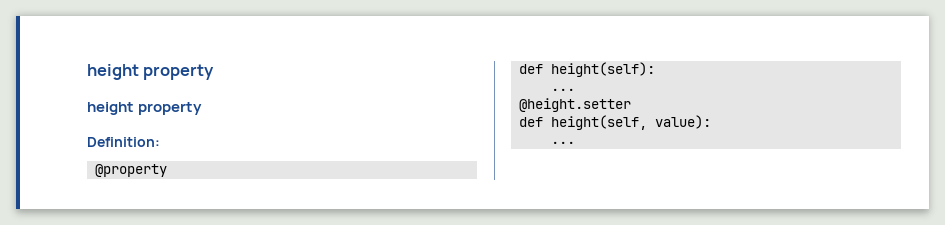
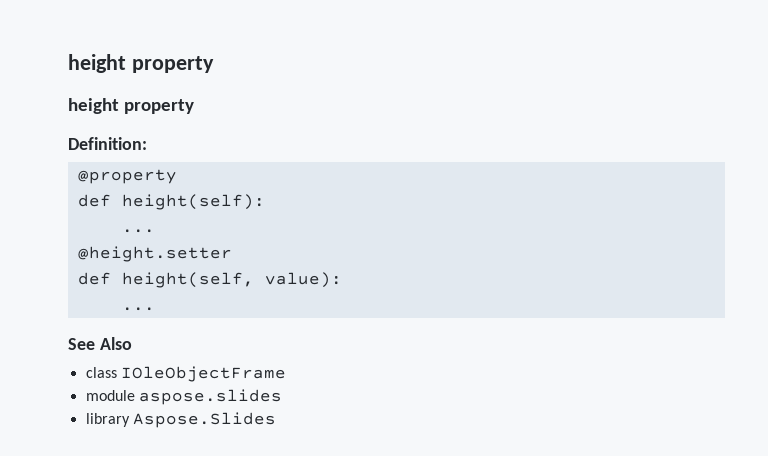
(576, 142) none -> [68,337,132,350] [85,366,286,382] [85,389,282,405] [85,412,276,428] // See Also // class IOleObjectFrame // module aspose.slides // library Aspose.Slides

